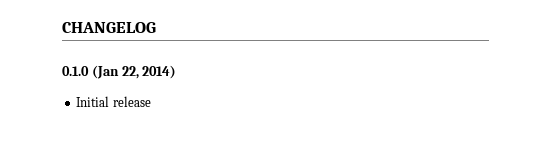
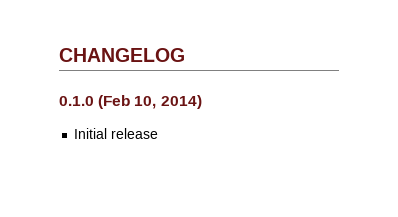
[91,65,139,79] (Jan 22, -> [98,95,157,109] (Feb 10,

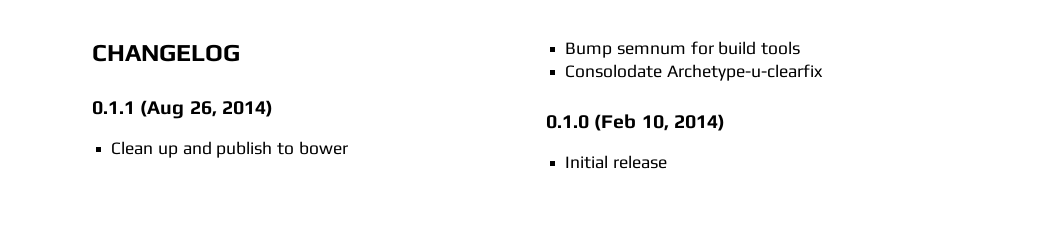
(185, 55) none -> [92,100,273,119] [111,141,348,158] [565,41,801,58] [565,64,823,81] // 0.1.1 (Aug 26, 2014) // Clean up and publish to bower // Bump semnum for build tools // Consolodate Archetype-u-clearfix

